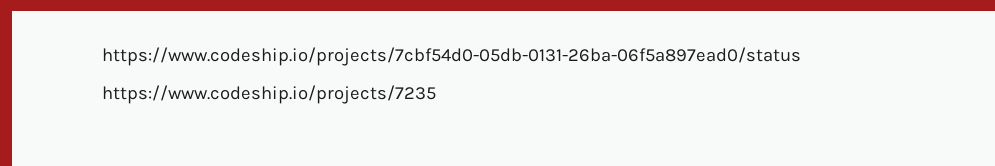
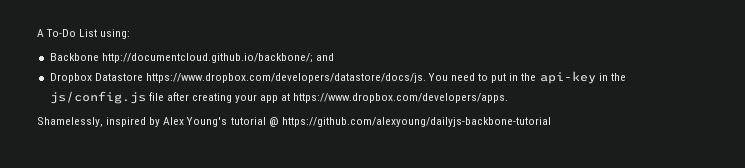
[102,47,801,66] [102,85,436,104] https://www.codeship.io/projects/7cbf54d0-05db-0131-26ba-06f5a897ead0/status // https://www.codeship.io/projects/7235 -> [37,29,131,39] [49,53,334,63] [49,71,626,84] [49,91,509,104] [37,117,551,127] A To-Do List using: // Backbone http://documentcloud.github.io/backbone/; and // Dropbox Datastore https://www.dropbox.com/developers/datastore/docs/js. You need to put in the api-key in the js/config.js file after creating your app at https://www.dropbox.com/developers/apps. // Shamelessly, inspired by Alex Young's tutorial @ https://github.com/alexyoung/dailyjs-backbone-tutorial

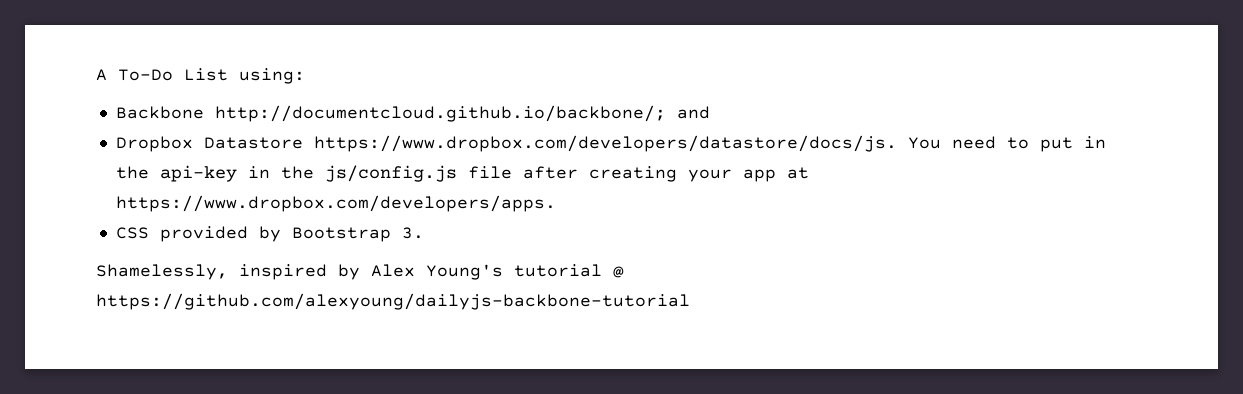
(509, 98) none -> [115,226,424,242] // CSS provided by Bootstrap 3.

